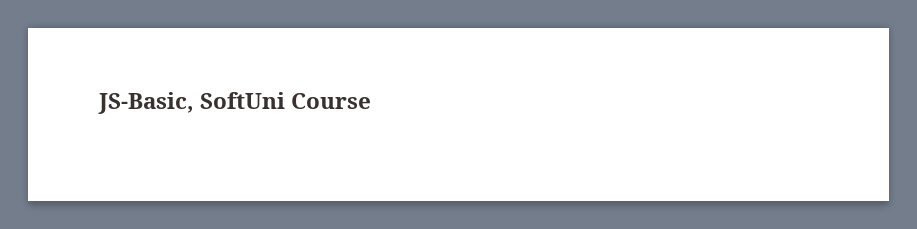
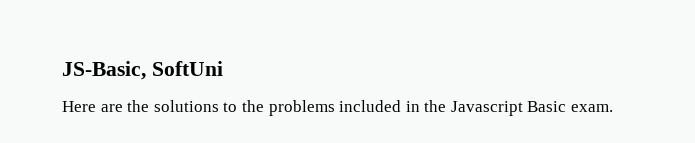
[291,93,372,109] Course -> [62,100,614,116] // Here are the solutions to the problems included in the Javascript Basic exam.

